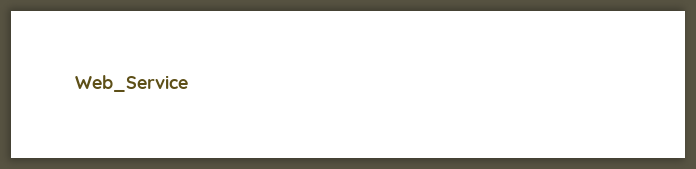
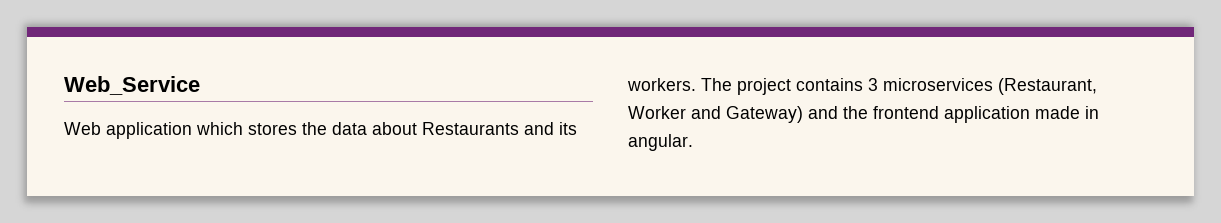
(188, 83) none -> [64,122,577,139] [627,78,1097,95] [628,106,1099,123] [628,134,693,151] // Web application which stores the data about Restaurants and its workers. The project contains 3 microservices (Restaurant, Worker and Gateway) and the frontend application made in angular.

